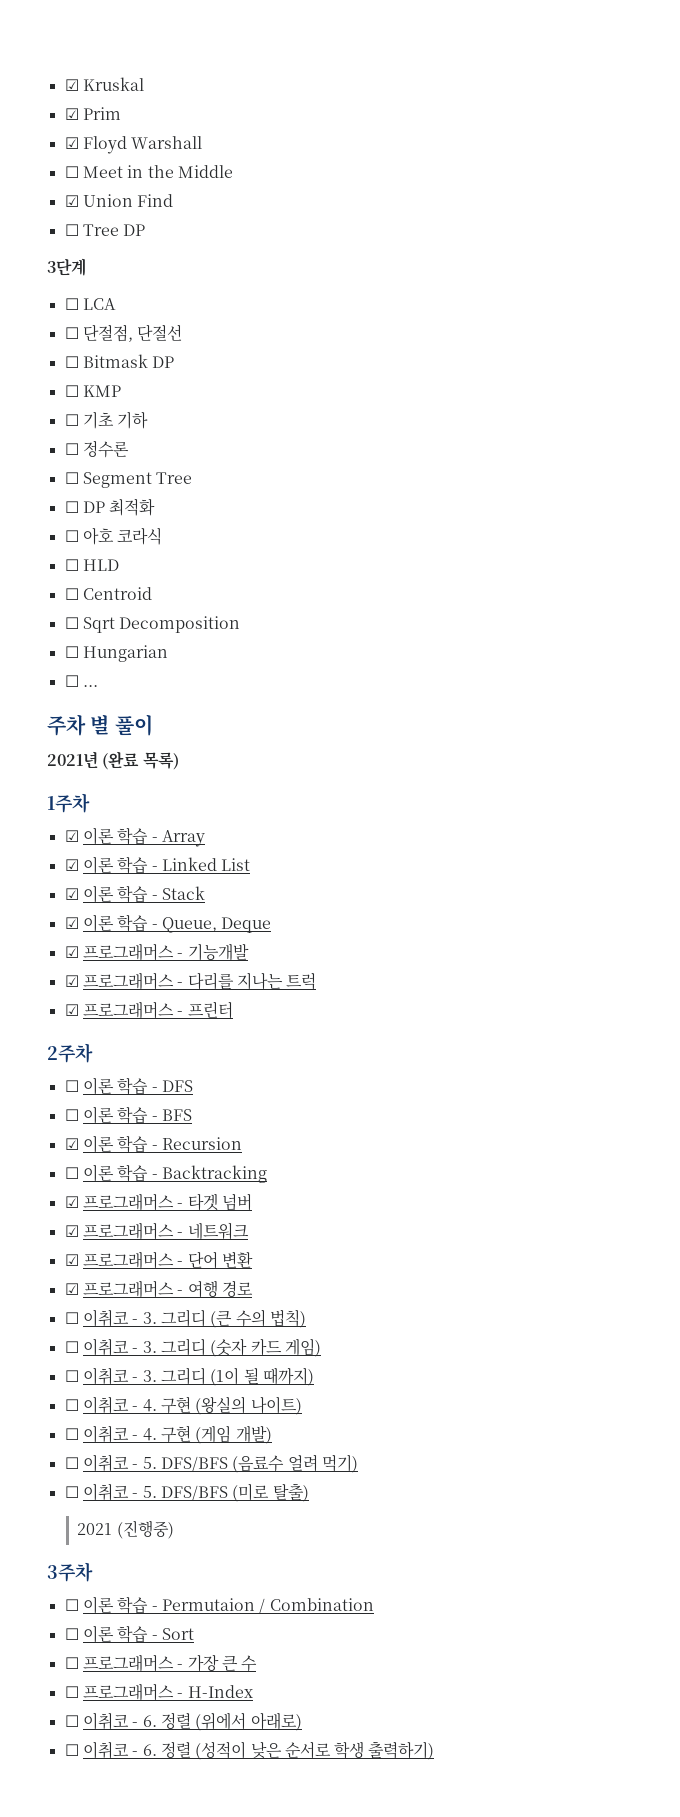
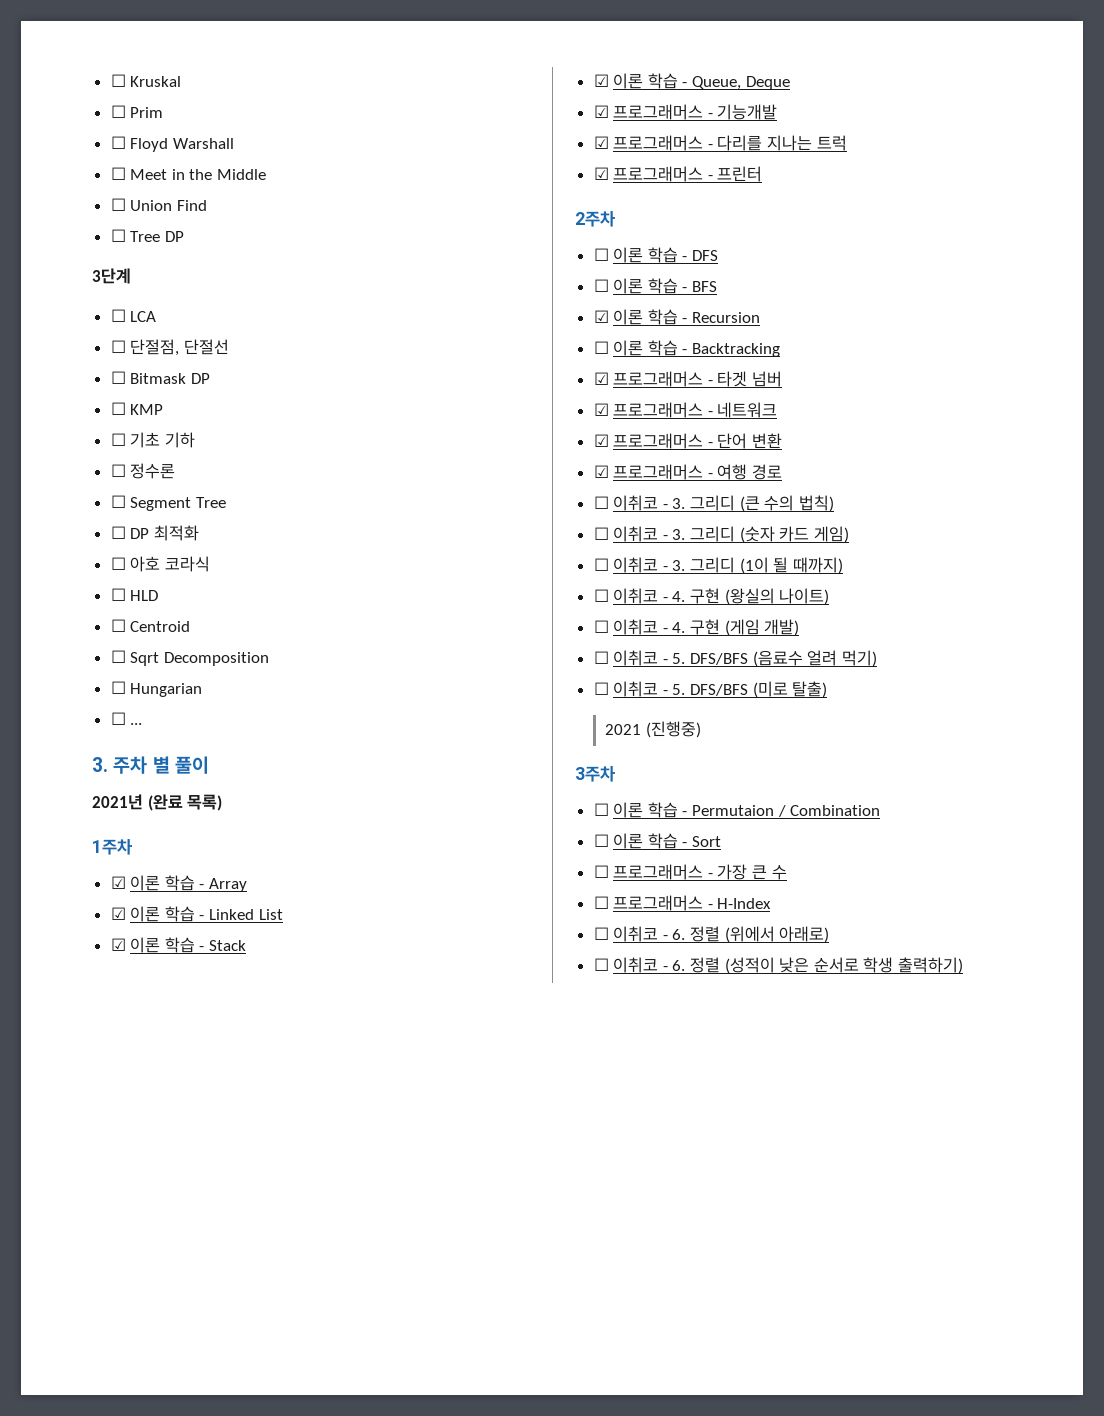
[64,79,79,91] ☑ -> [110,74,126,87] ☐
[64,108,79,120] ☑ -> [110,105,126,118] ☐
[64,137,79,149] ☑ -> [110,136,126,149] ☐
[64,195,79,207] ☑ -> [110,198,126,211] ☐
(98, 686) none -> [92,757,108,772] 3.

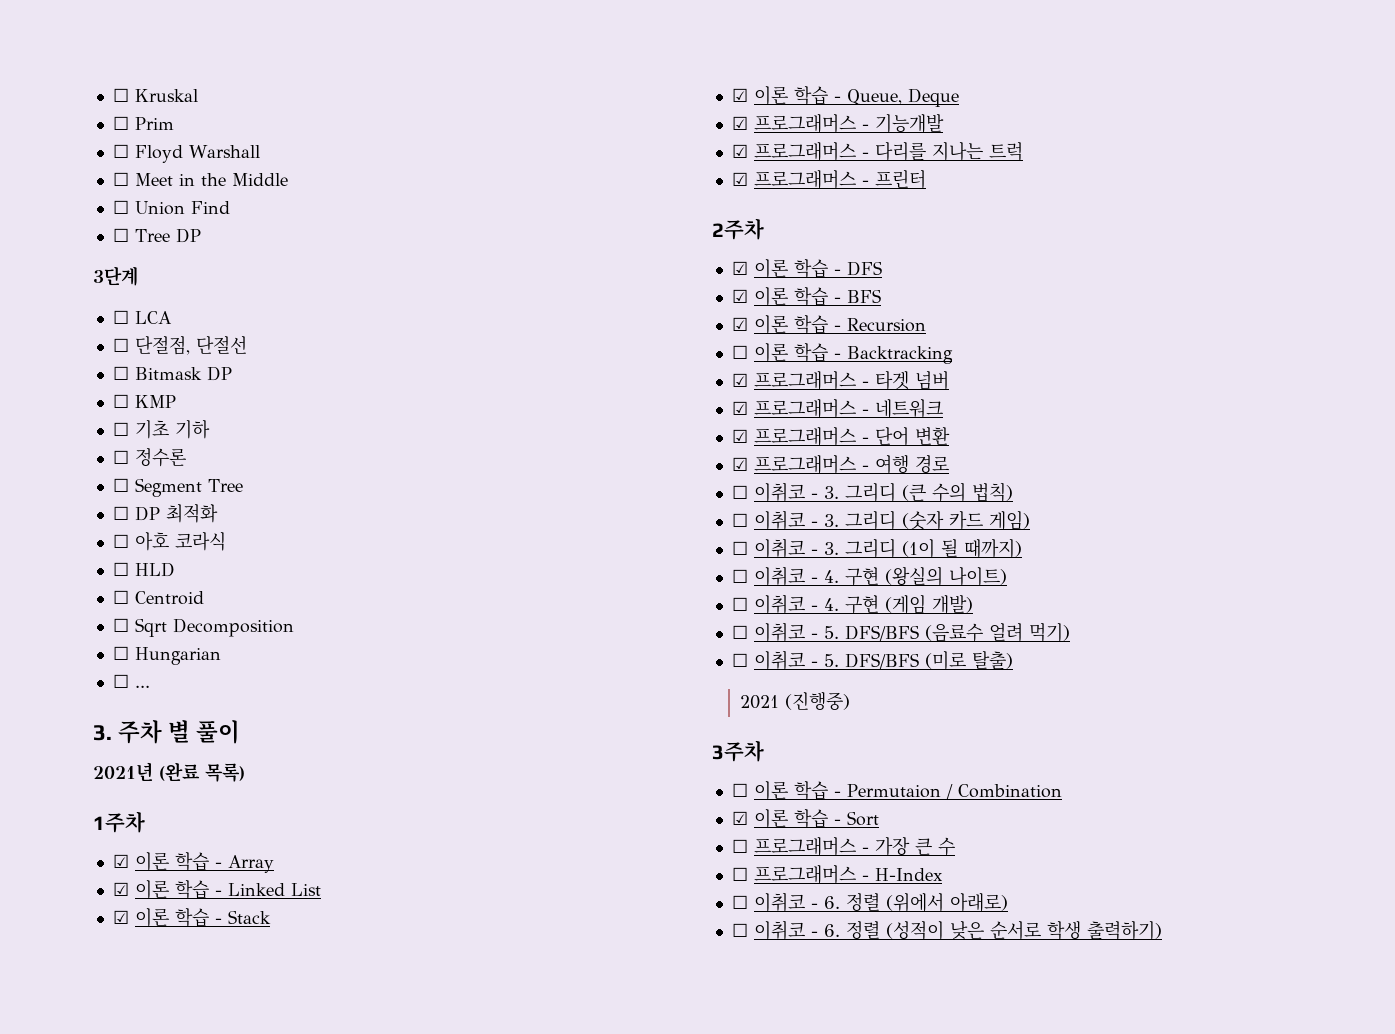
[593,248,609,261] ☐ -> [731,261,748,275] ☑
[593,279,609,292] ☐ -> [731,289,748,303] ☑
[593,834,609,847] ☐ -> [731,811,748,825] ☑

